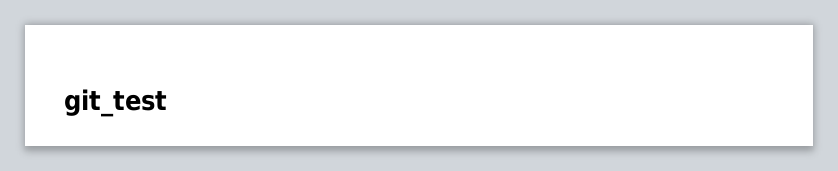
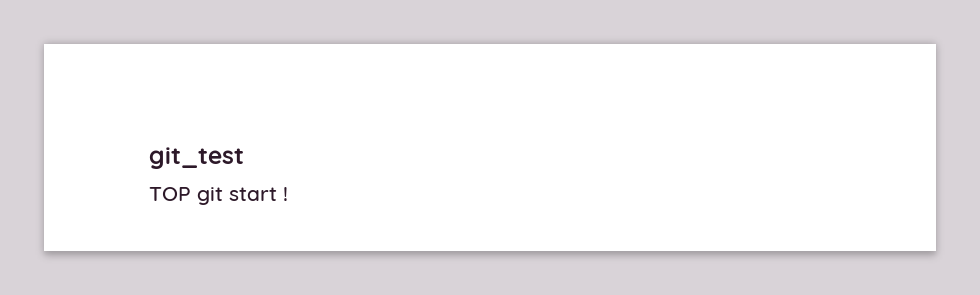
(167, 103) none -> [149,187,288,205] // TOP git start !

